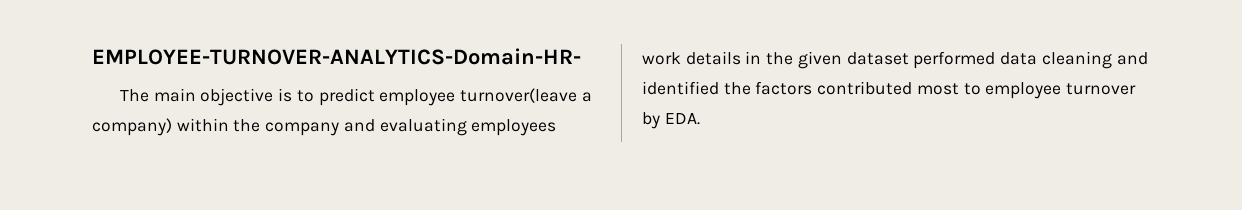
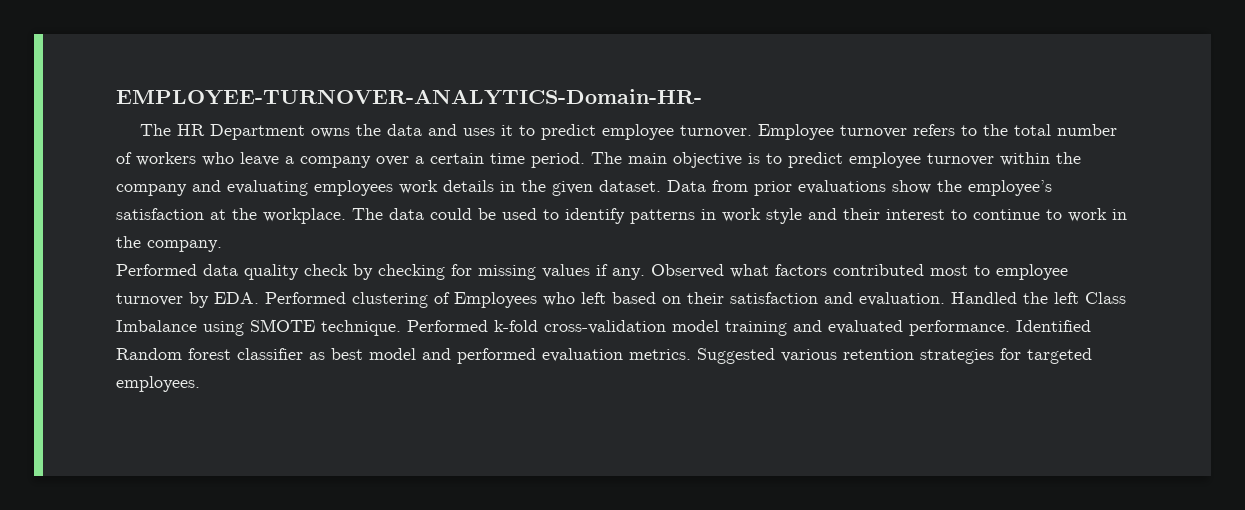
(149, 95) none -> [177,124,1118,140] [116,152,622,168] HR Department owns the data and uses it to predict employee turnover. Employee turnover refers to the total number of workers who leave a company over a certain time period. The
[460,88,592,103] [92,118,172,136] turnover(leave a company) -> [927,153,994,166] turnover
[846,51,1148,69] [642,81,751,95] dataset performed data cleaning and identified the -> [599,180,1052,196] [116,208,1127,224] [116,236,222,252] [116,264,769,280] dataset. Data from prior evaluations show the employee’s satisfaction at the workplace. The data could be used to identify patterns in work style and their interest to continue to work in the company. // Performed data quality check by checking for missing values if any. Observed what
(700, 119) none -> [265,292,1126,308] [116,319,1091,336] [116,348,1092,364] [116,376,200,392] Performed clustering of Employees who left based on their satisfaction and evaluation. Handled the left Class Imbalance using SMOTE technique. Performed k-fold cross-validation model training and evaluated performance. Identified Random forest classifier as best model and performed evaluation metrics. Suggested various retention strategies for targeted employees.

